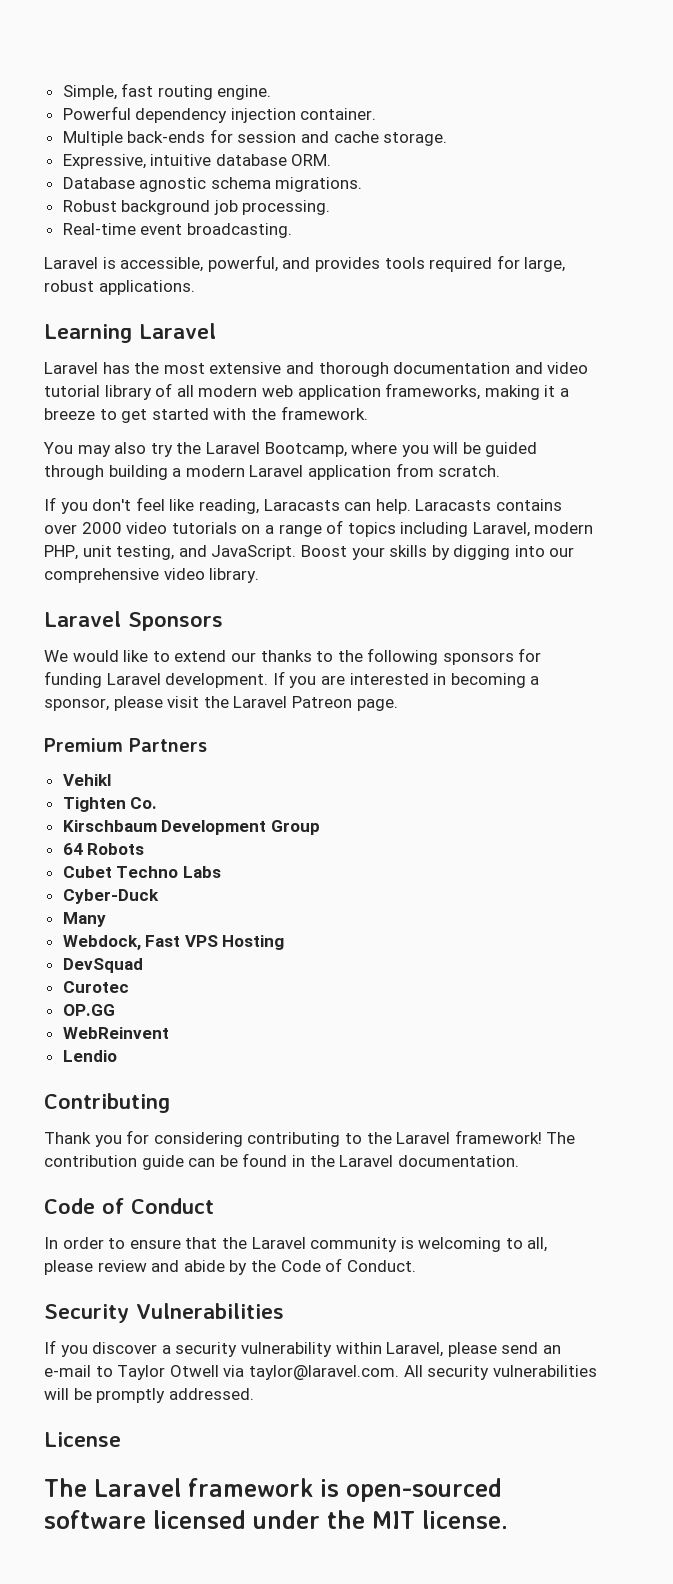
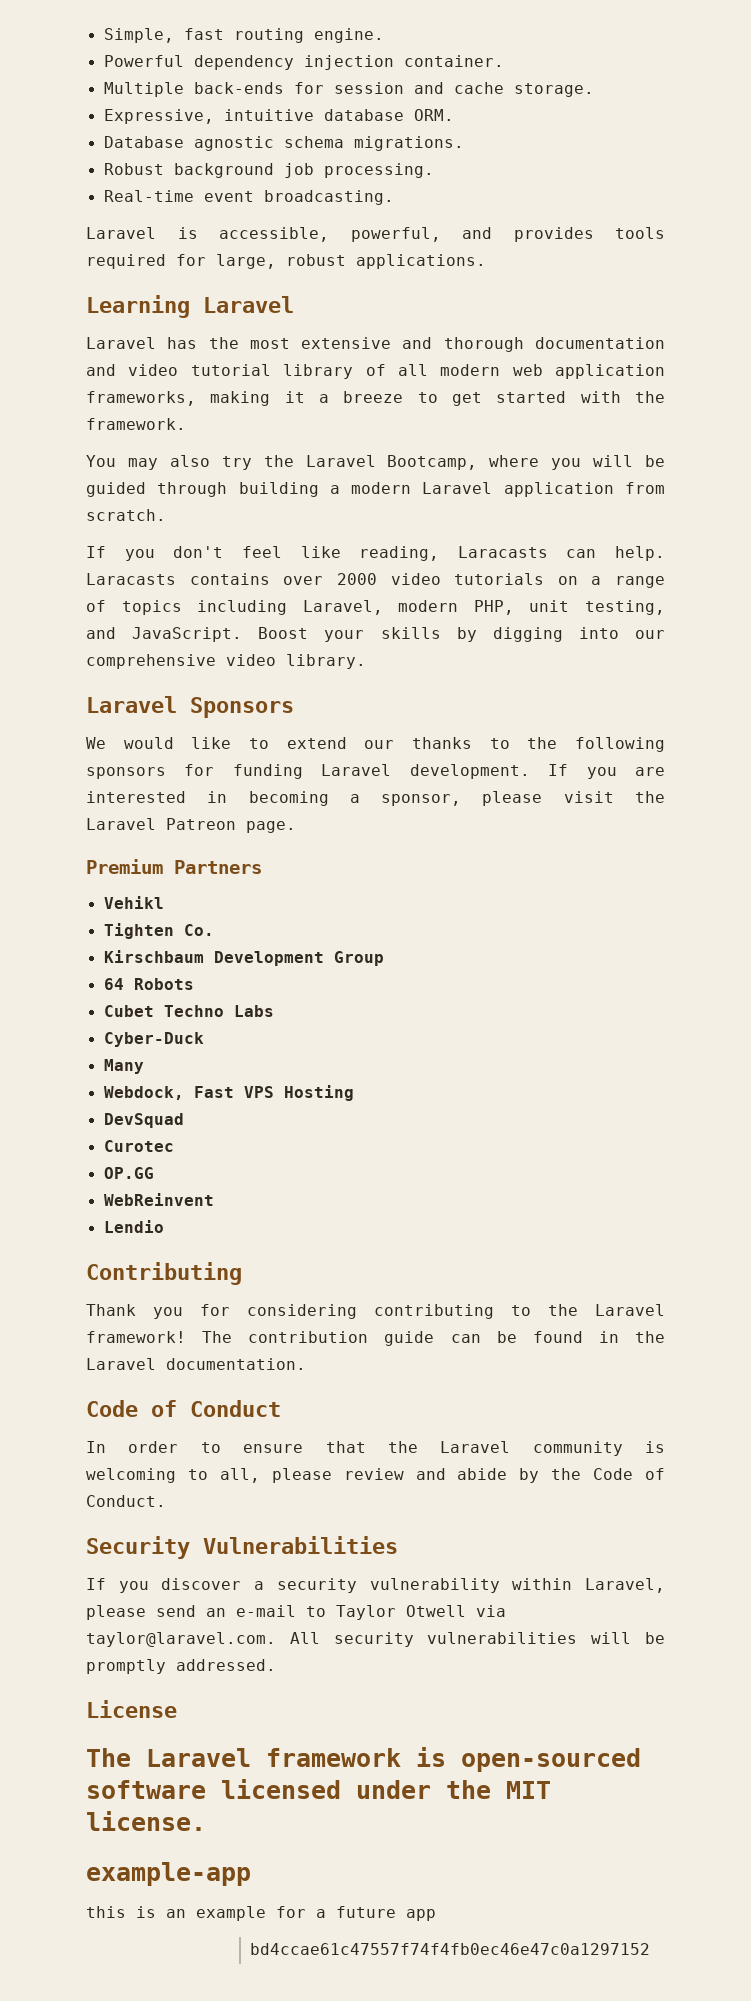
(508, 1519) none -> [86,1862,251,1886] [86,1906,436,1921] [249,1943,650,1955] // example-app // this is an example for a future app // bd4ccae61c47557f74f4fb0ec46e47c0a1297152

